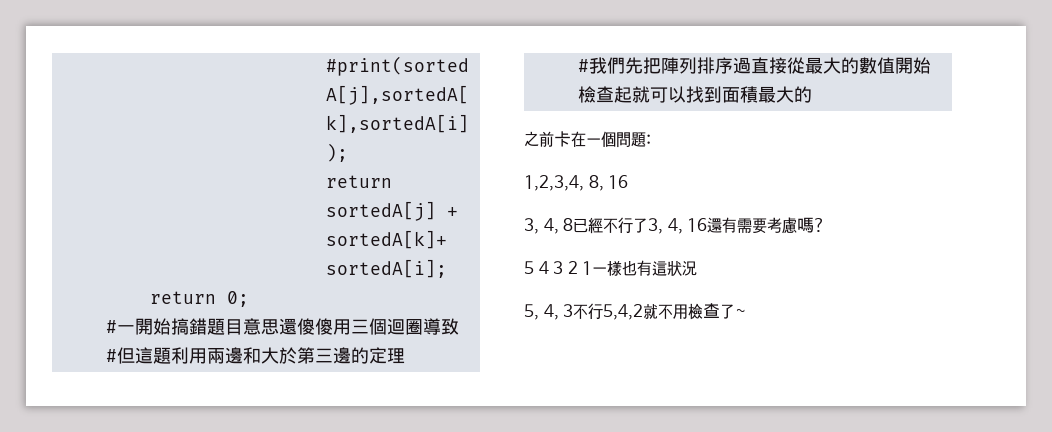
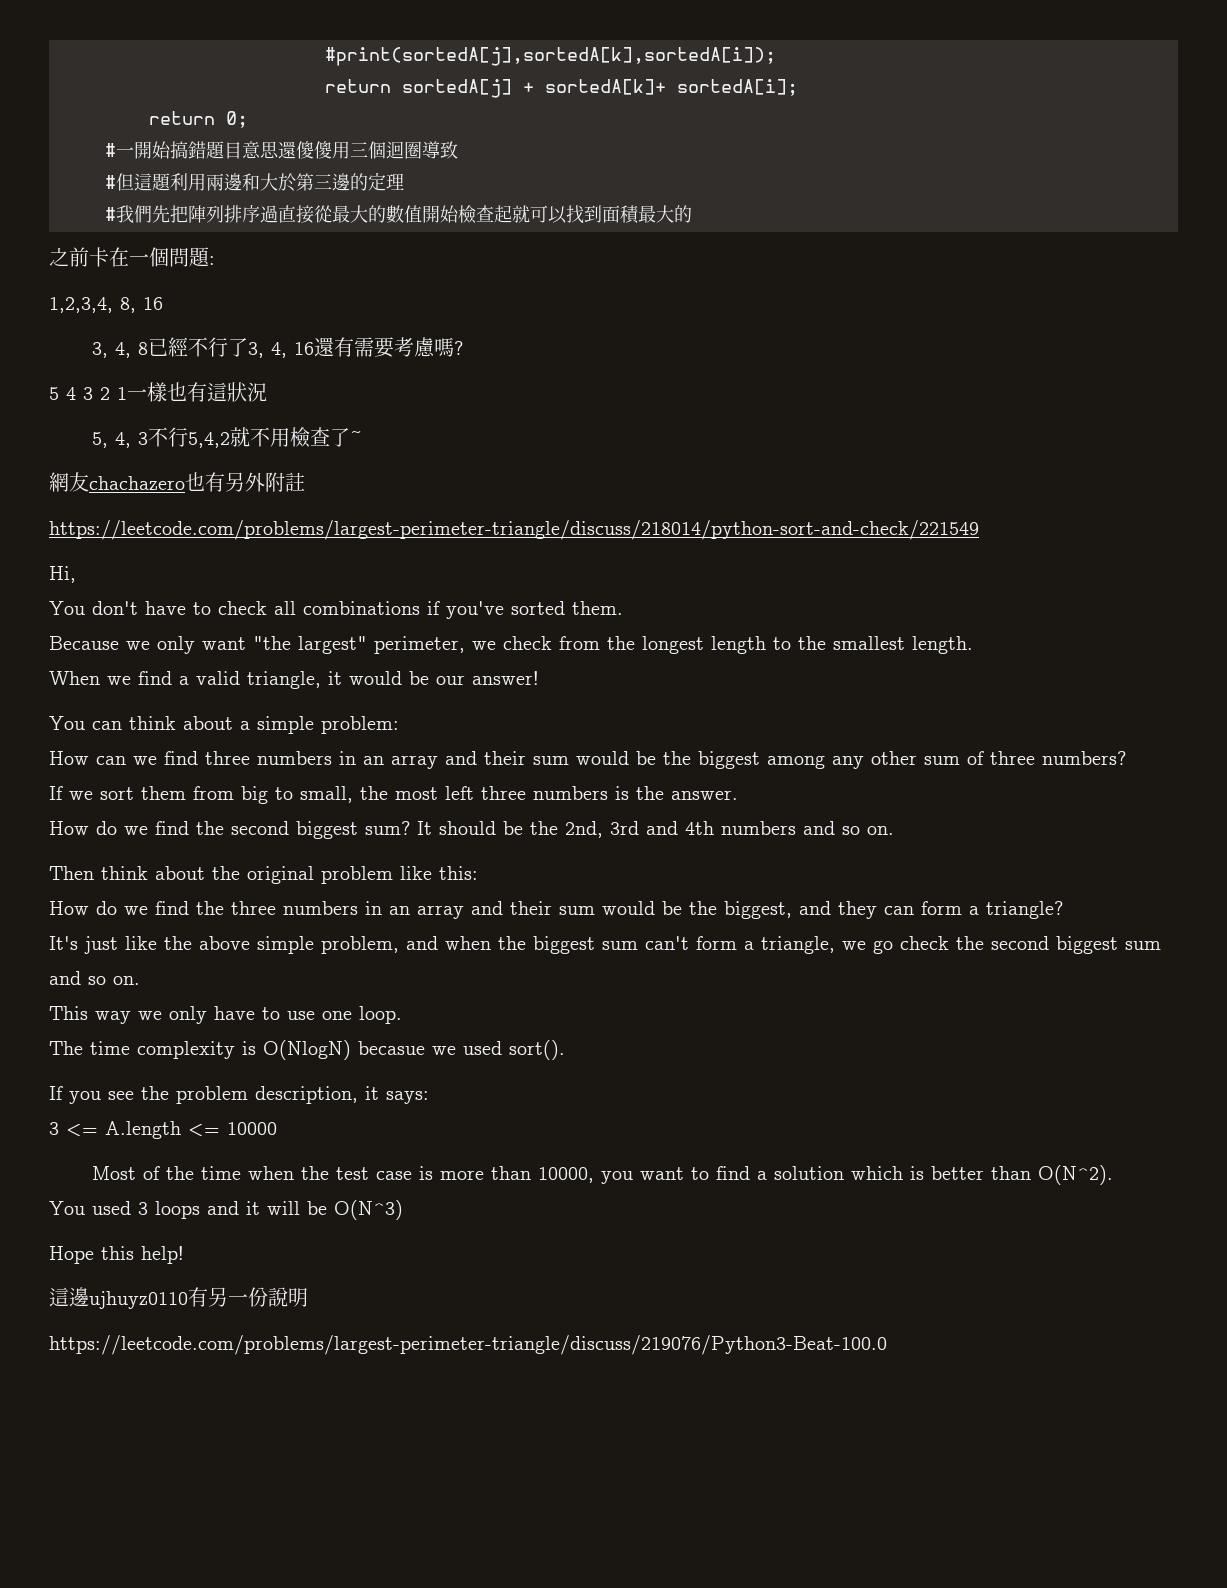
(747, 313) none -> [49,472,305,492] [49,520,979,540] [49,566,76,583] [49,601,623,619] [49,636,973,654] [49,670,539,689] [49,716,399,734] [49,751,1126,769] [49,786,738,804] [49,821,894,839] [49,866,478,884] [49,901,1063,919] [49,936,1161,954] [49,971,140,985] [49,1006,402,1024] [49,1040,565,1060] [49,1086,429,1104] [49,1121,277,1139] [91,1165,1113,1185] [49,1200,403,1220] [49,1245,184,1264] [49,1287,308,1309] [49,1335,887,1355] // 網友chachazero也有另外附註 // https://leetcode.com/problems/largest-perimeter-triangle/discuss/218014/python-sort-and-check/221549 // Hi, // You don't have to check all combinations if you've sorted them. // Because we only want "the largest" perimeter, we check from the longest length to the smallest length. // When we find a valid triangle, it would be our answer! // You can think about a simple problem: // How can we find three numbers in an array and their sum would be the biggest among any other sum of three numbers? // If we sort them from big to small, the most left three numbers is the answer. // How do we find the second biggest sum? It should be the 2nd, 3rd and 4th numbers and so on. // Then think about the original problem like this: // How do we find the three numbers in an array and their sum would be the biggest, and they can form a triangle? // It's just like the above simple problem, and when the biggest sum can't form a triangle, we go check the second biggest sum and so on. // This way we only have to use one loop. // The time complexity is O(NlogN) becasue we used sort(). // If you see the problem description, it says: // 3 <= A.length <= 10000 // Most of the time when the test case is more than 10000, you want to find a solution which is better than O(N^2). // You used 3 loops and it will be O(N^3) // Hope this help! // 這邊ujhuyz0110有另一份說明 // https://leetcode.com/problems/largest-perimeter-triangle/discuss/219076/Python3-Beat-100.0

